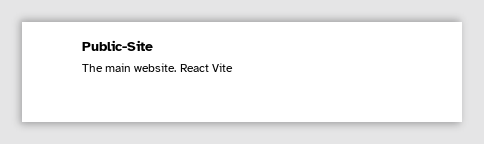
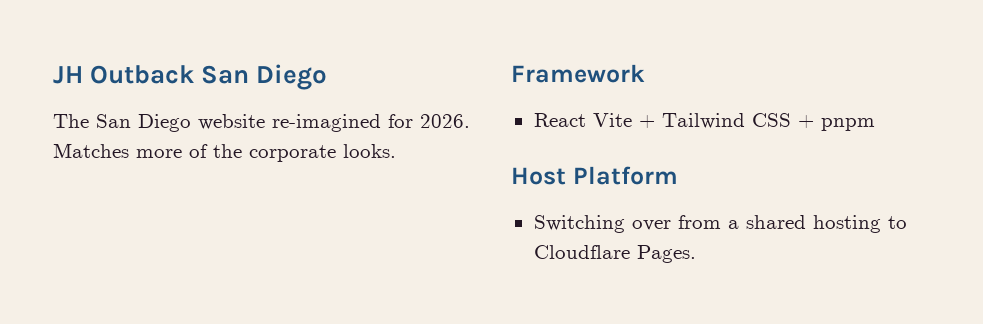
[82,40,153,51] [82,63,233,72] Public-Site // The main website. React Vite -> [53,64,328,90] [53,114,470,132] [53,143,396,162] [511,64,645,83] [533,113,875,131] [511,166,678,185] [533,215,907,233] [533,245,696,263] JH Outback San Diego // The San Diego website re-imagined for 2026. Matches more of the corporate looks. // Framework // React Vite + Tailwind CSS + pnpm // Host Platform // Switching over from a shared hosting to Cloudflare Pages.

